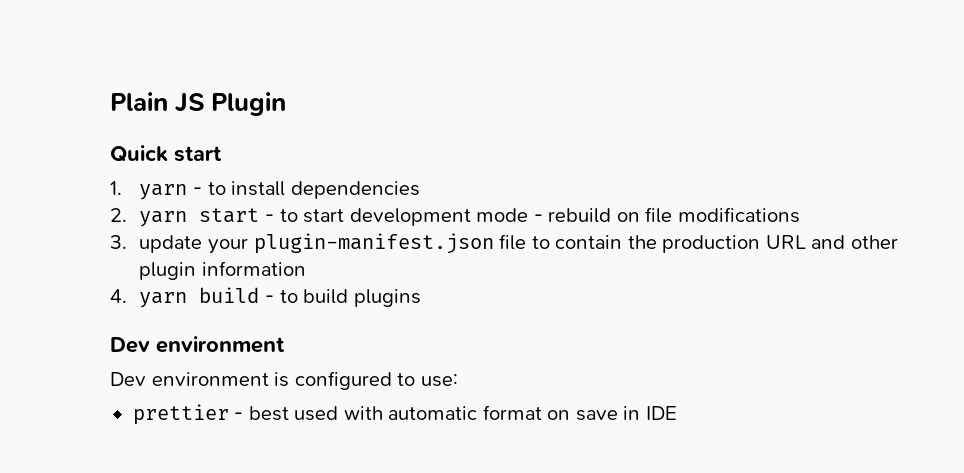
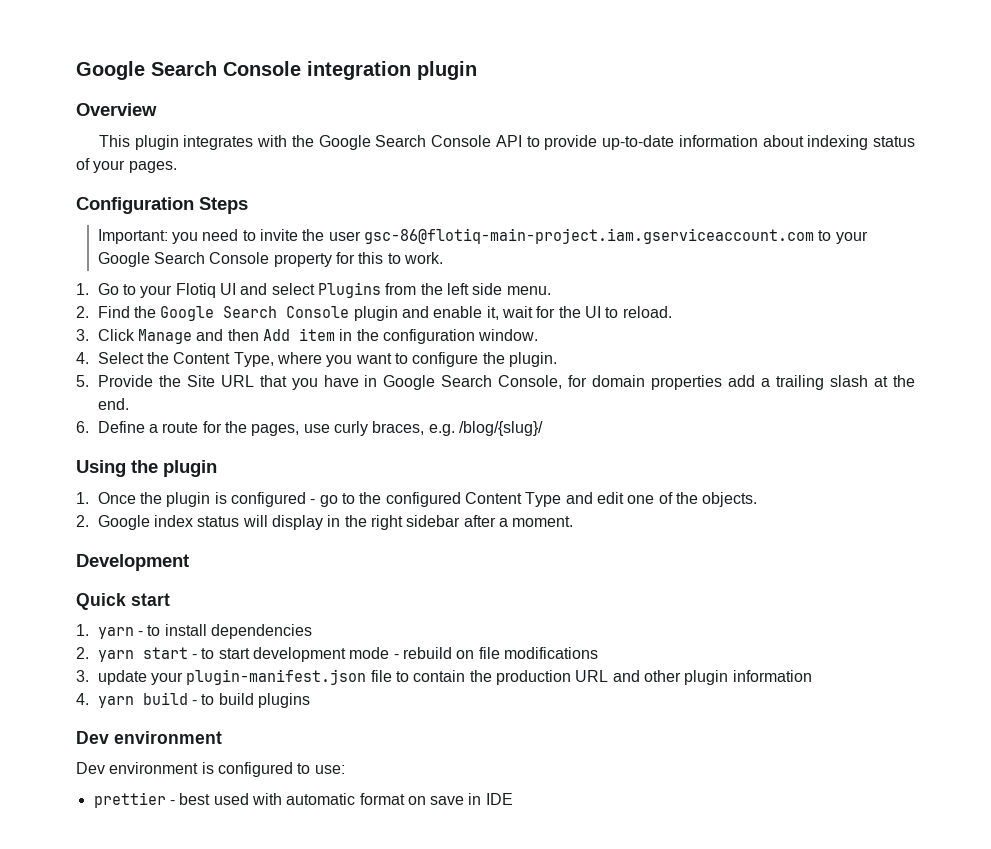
[110,92,287,116] Plain JS Plugin -> [76,61,477,80] [76,103,157,116] [98,135,915,150] [76,158,177,173] [76,197,248,214] [97,228,868,244] [97,252,443,267] [76,282,551,298] [76,306,672,321] [76,328,539,344] [76,352,557,367] [76,375,916,390] [97,398,129,410] [76,421,543,436] [76,460,217,477] [76,492,758,507] [76,515,574,530] [76,554,189,571] Google Search Console integration plugin // Overview // This plugin integrates with the Google Search Console API to provide up-to-date information about indexing status of your pages. // Configuration Steps // Important: you need to invite the user gsc-86@flotiq-main-project.iam.gserviceaccount.com to your Google Search Console property for this to work. // 1. Go to your Flotiq UI and select Plugins from the left side menu. // 2. Find the Google Search Console plugin and enable it, wait for the UI to reload. // 3. Click Manage and then Add item in the configuration window. // 4. Select the Content Type, where you want to configure the plugin. // 5. Provide the Site URL that you have in Google Search Console, for domain properties add a trailing slash at the end. // 6. Define a route for the pages, use curly braces, e.g. /blog/{slug}/ // Using the plugin // 1. Once the plugin is configured - go to the configured Content Type and edit one of the objects. // 2. Google index status will display in the right sidebar after a moment. // Development

